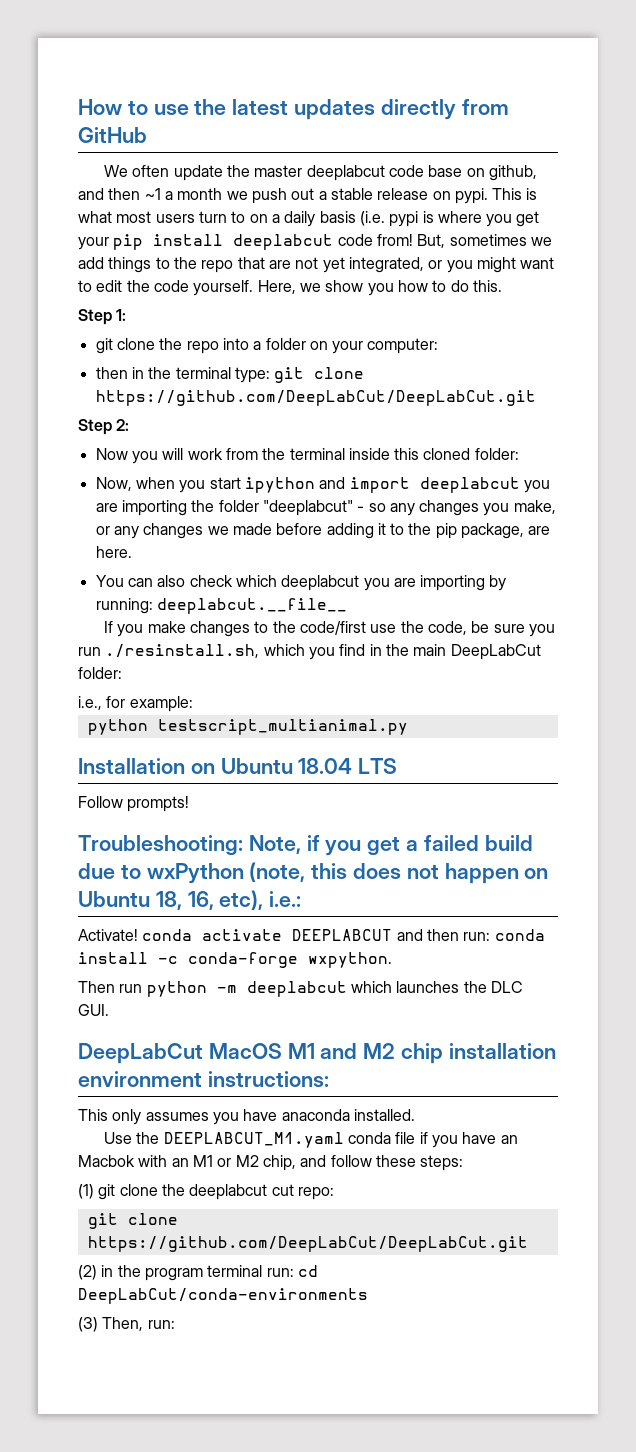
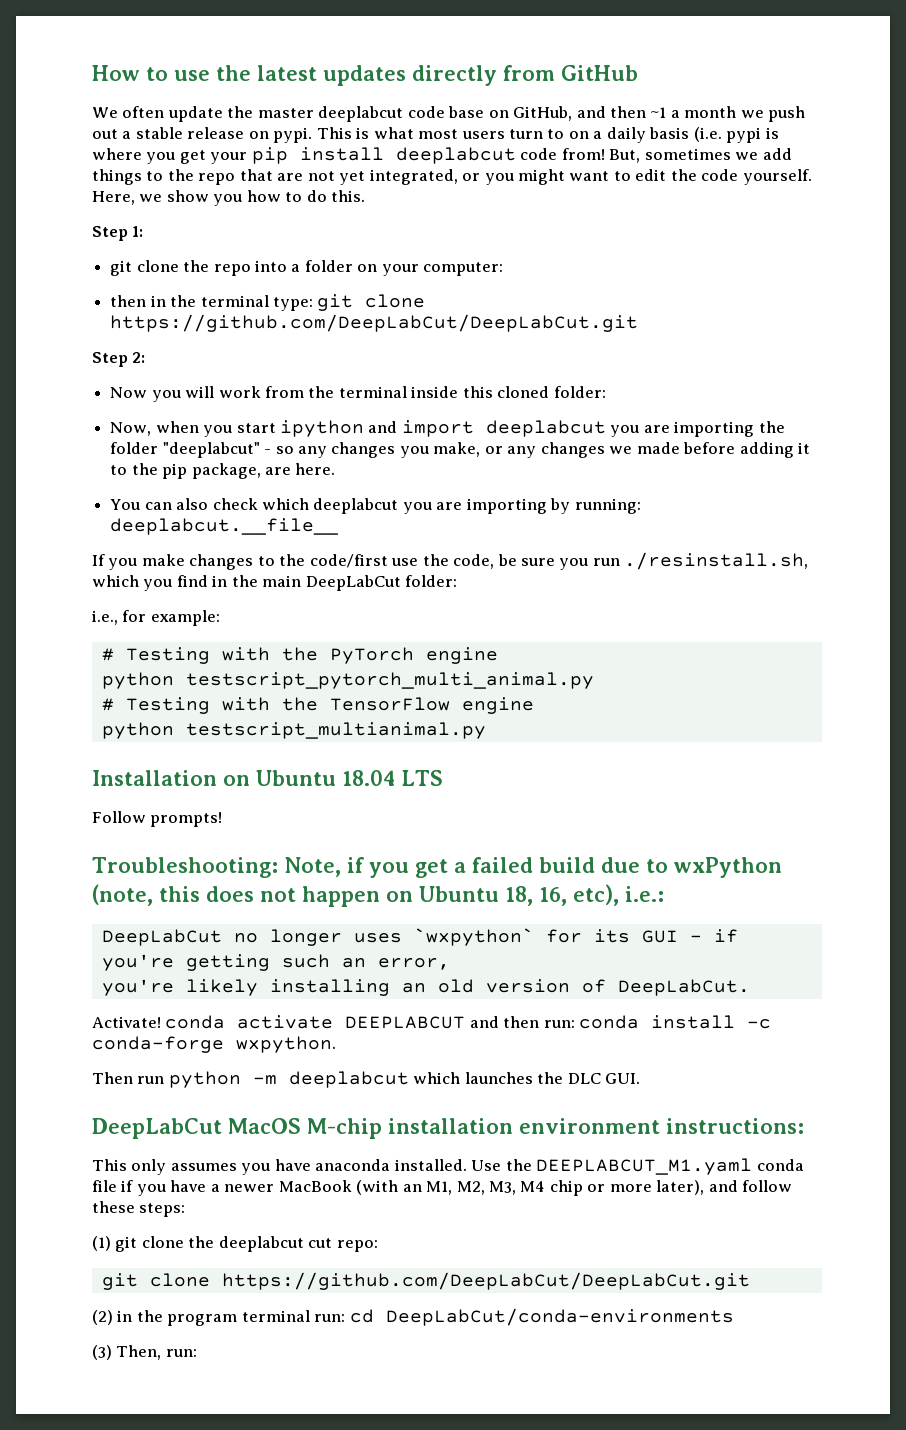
[489,165,538,181] github, -> [513,106,573,121] GitHub,
(193, 704) none -> [101,647,498,664] [101,672,594,689] [101,697,534,714] // # Testing with the PyTorch engine // python testscript_pytorch_multi_animal.py // # Testing with the TensorFlow engine
(302, 899) none -> [101,928,738,946] [101,954,450,971] [101,979,750,996] // DeepLabCut no longer uses `wxpython` for its GUI - if you're getting such an error, // you're likely installing an old version of DeepLabCut.
[287,1043,444,1064] M1 and M2 chip -> [307,1118,382,1139] M-chip
(415, 1115) // -> (467, 1165) none
[500,1135,518,1144] [78,1155,296,1171] an Macbok with an M1 or M2 chip, -> [210,1180,705,1196] a newer MacBook (with an M1, M2, M3, M4 chip or more later),

